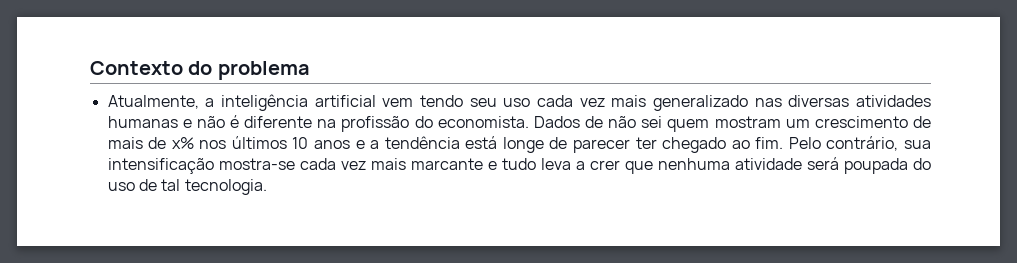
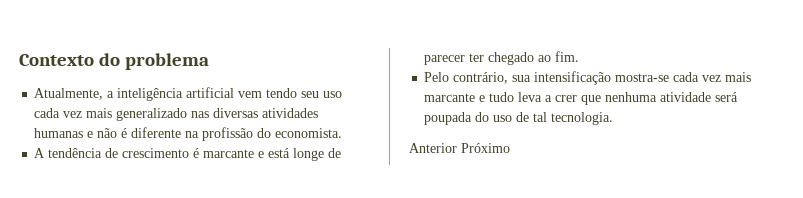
[533,116,931,132] [107,136,460,149] Dados de não sei quem mostram um crescimento de mais de x% nos últimos 10 anos e a tendência -> [34,148,265,158] // A tendência de crescimento é marcante e
(784, 143) none -> (580, 56) //
(267, 187) none -> [409,143,510,153] // Anterior Próximo

